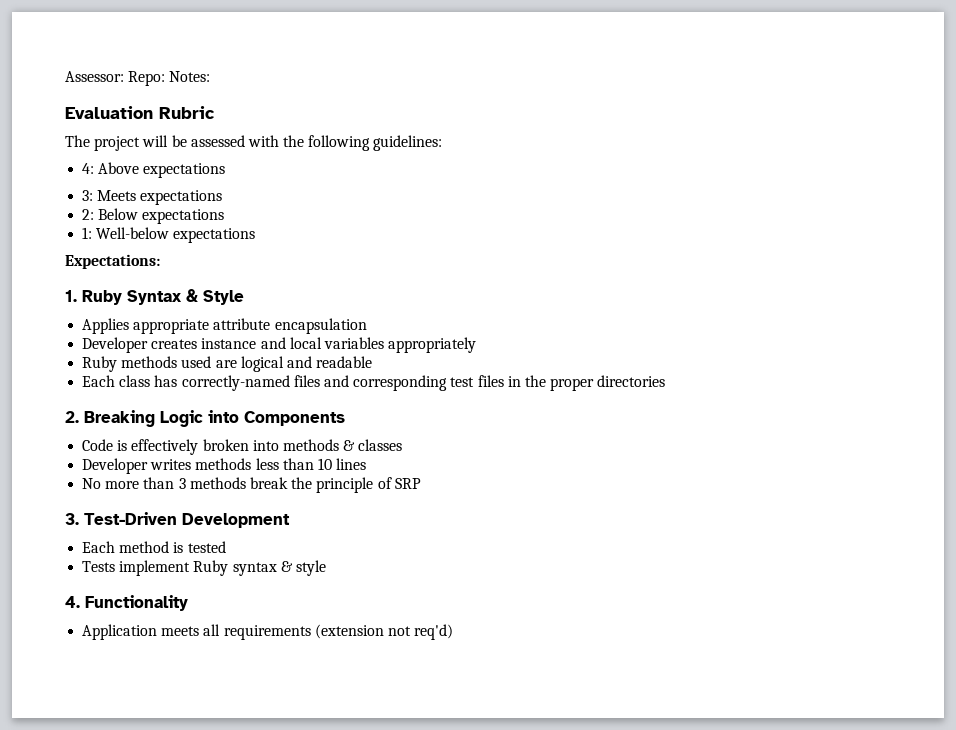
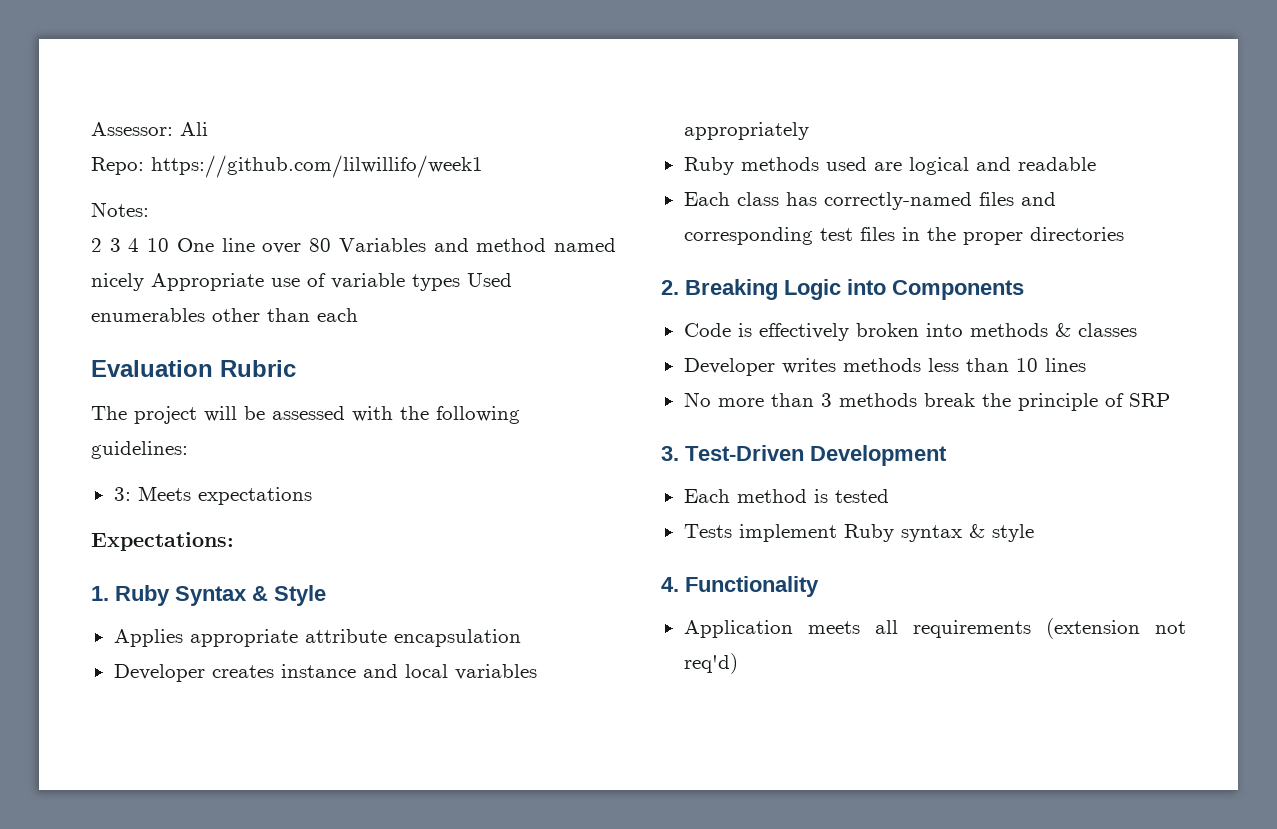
[128,71,211,86] Repo: Notes: -> [180,122,208,136] [91,155,483,178] [91,202,149,217] [91,238,616,254] [91,273,512,291] [91,308,358,322] Ali // Repo: https://github.com/lilwillifo/week1 // Notes: // 2 3 4 10 One line over 80 Variables and method named nicely Appropriate use of variable types Used enumerables other than each
[82,162,226,178] // 4: Above expectations -> (188, 450) none
[82,208,225,224] [82,227,256,243] // 2: Below expectations // 1: Well-below expectations -> (312, 496) none

